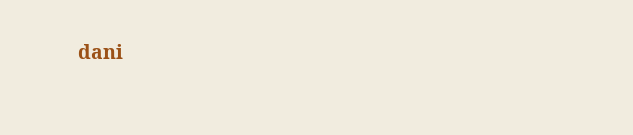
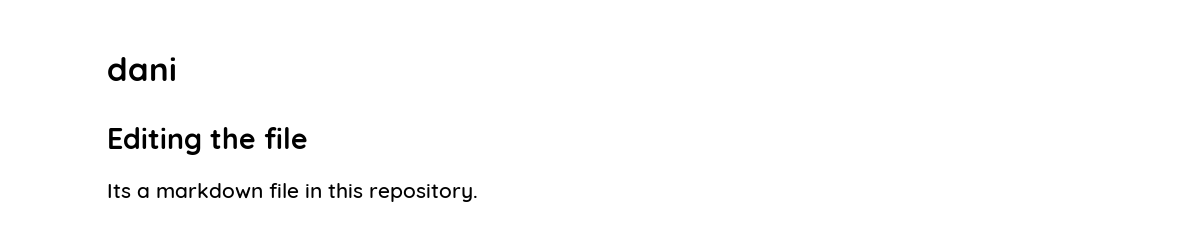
(123, 51) none -> [107,127,308,155] [107,183,478,202] // Editing the file // Its a markdown file in this repository.

